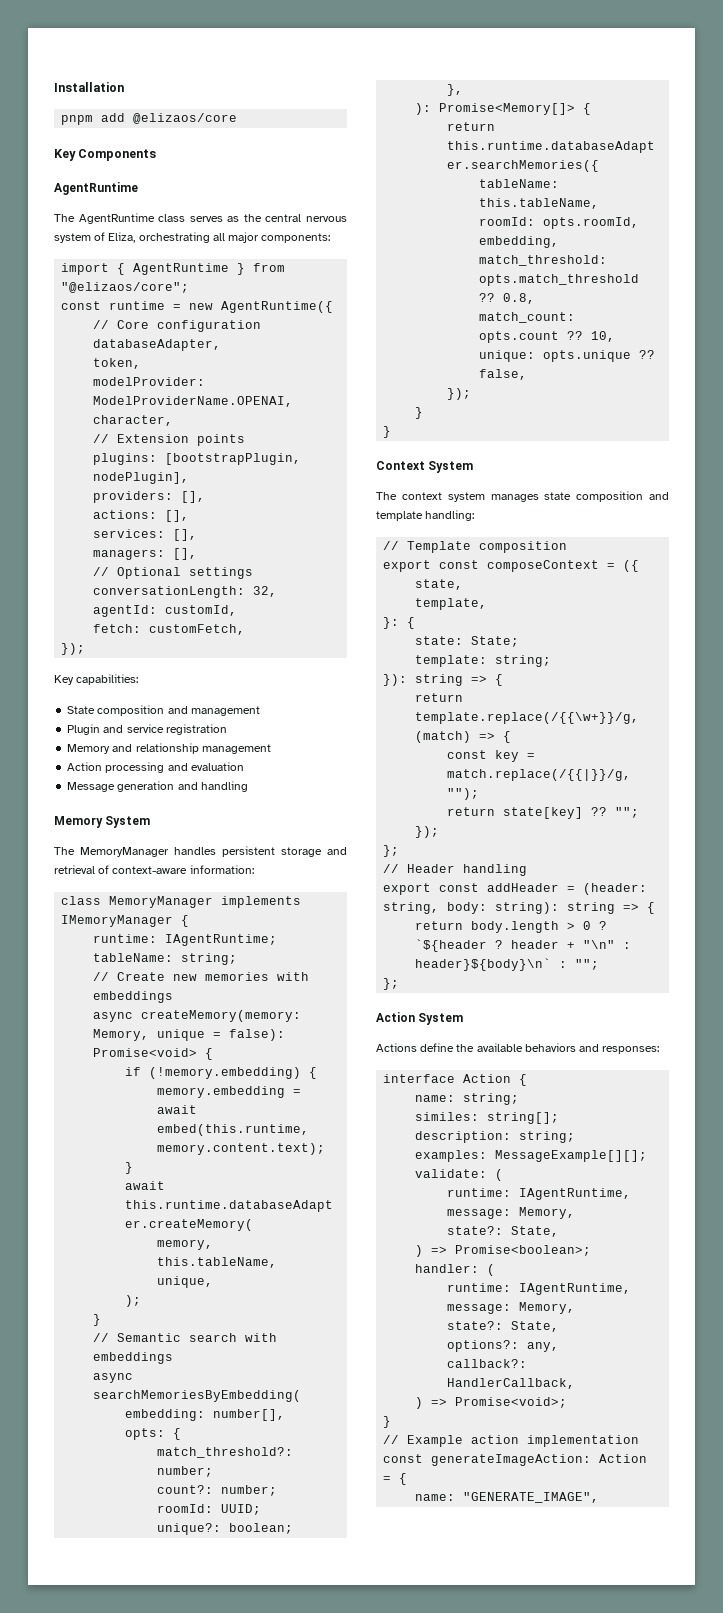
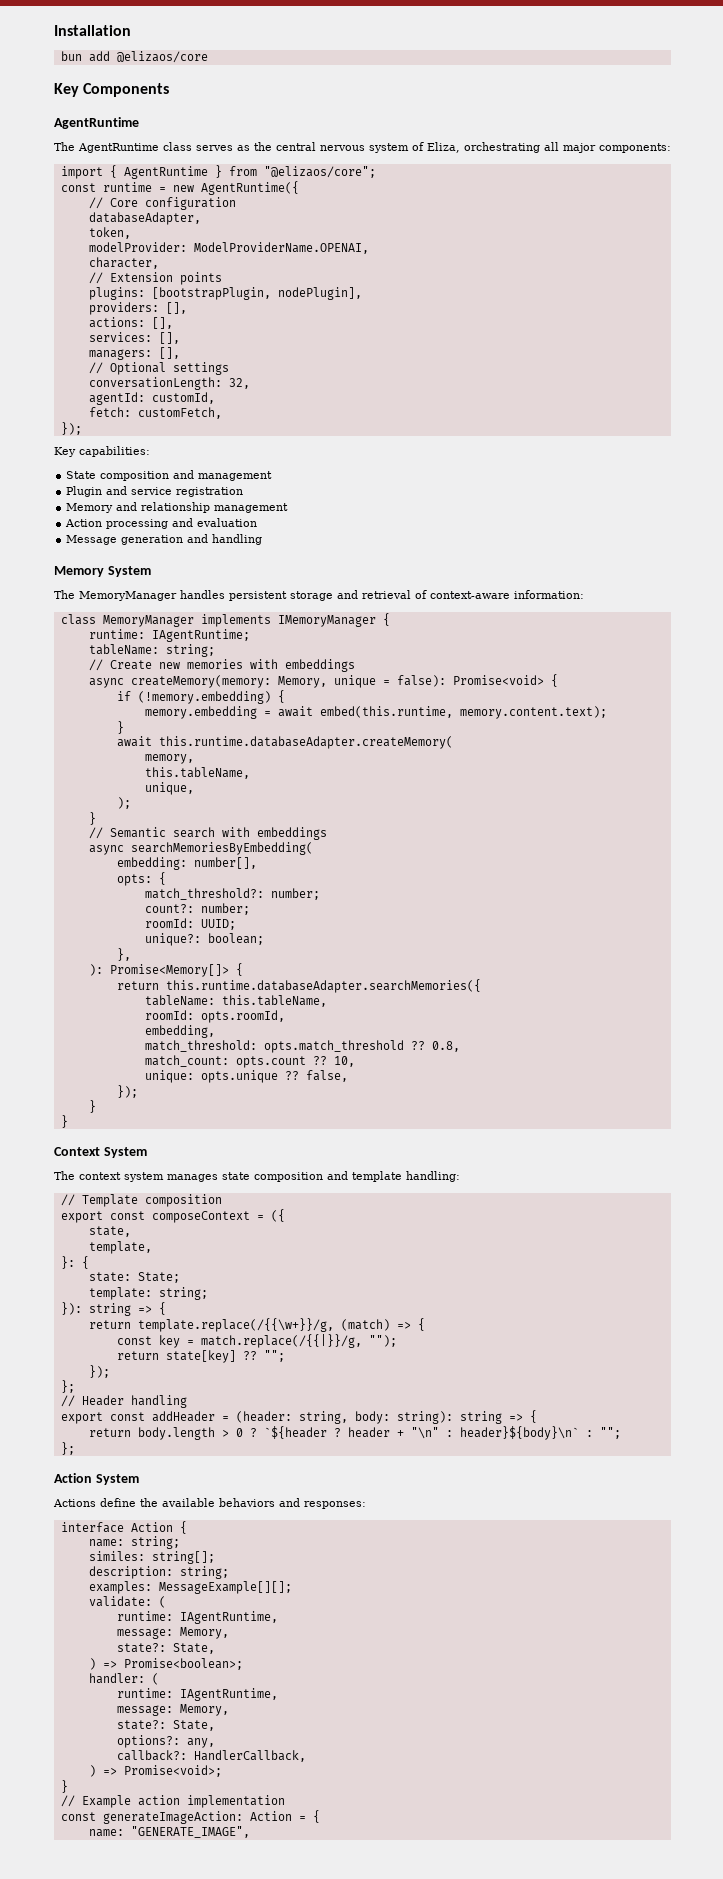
[61,115,94,125] pnpm -> [60,51,82,61] bun

